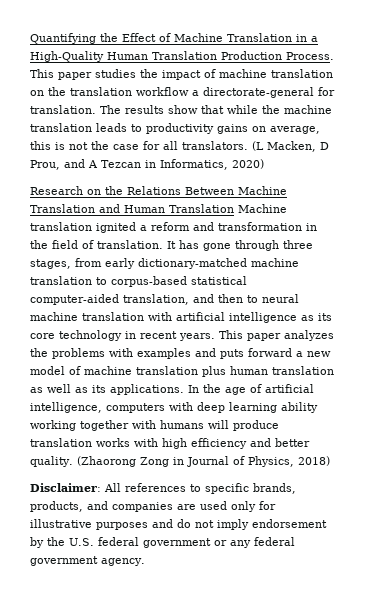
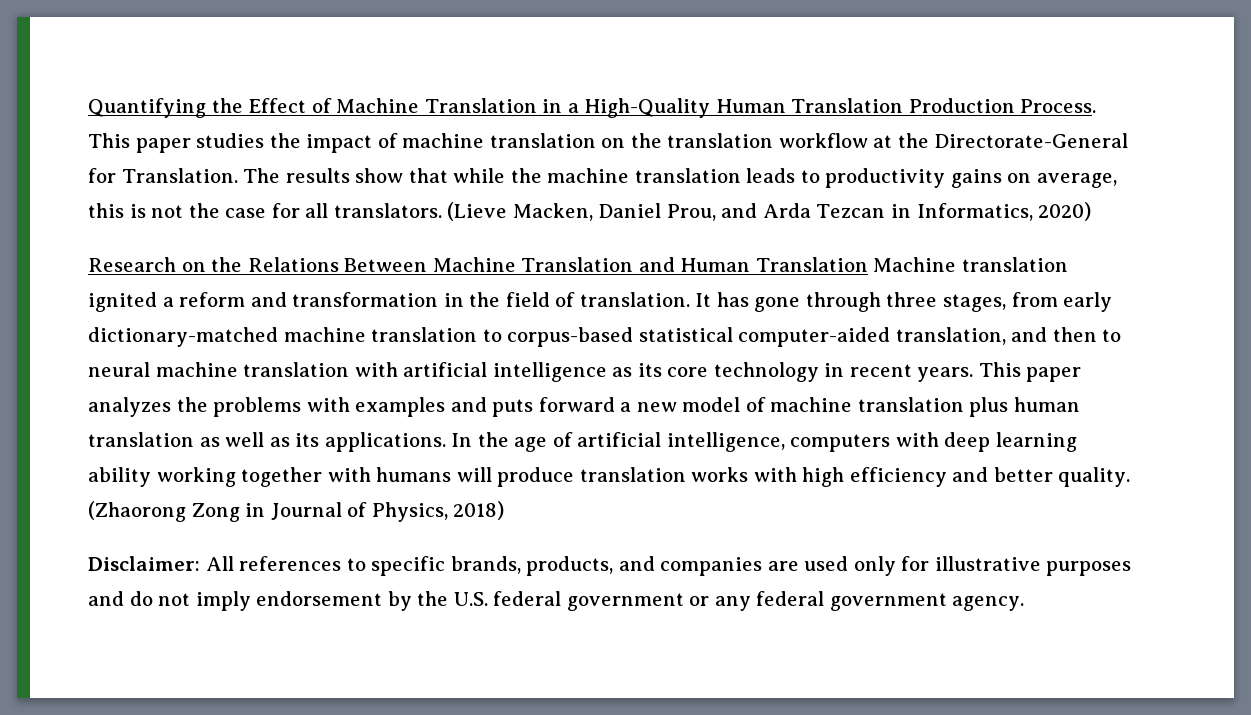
[192,87,335,98] [30,105,96,114] a directorate-general for translation. -> [873,133,1129,148] [88,168,238,183] at the Directorate-General for Translation.
[252,141,329,152] (L Macken, D -> [447,202,662,221] (Lieve Macken, Daniel
[88,160,98,168] A -> [762,203,811,218] Arda

